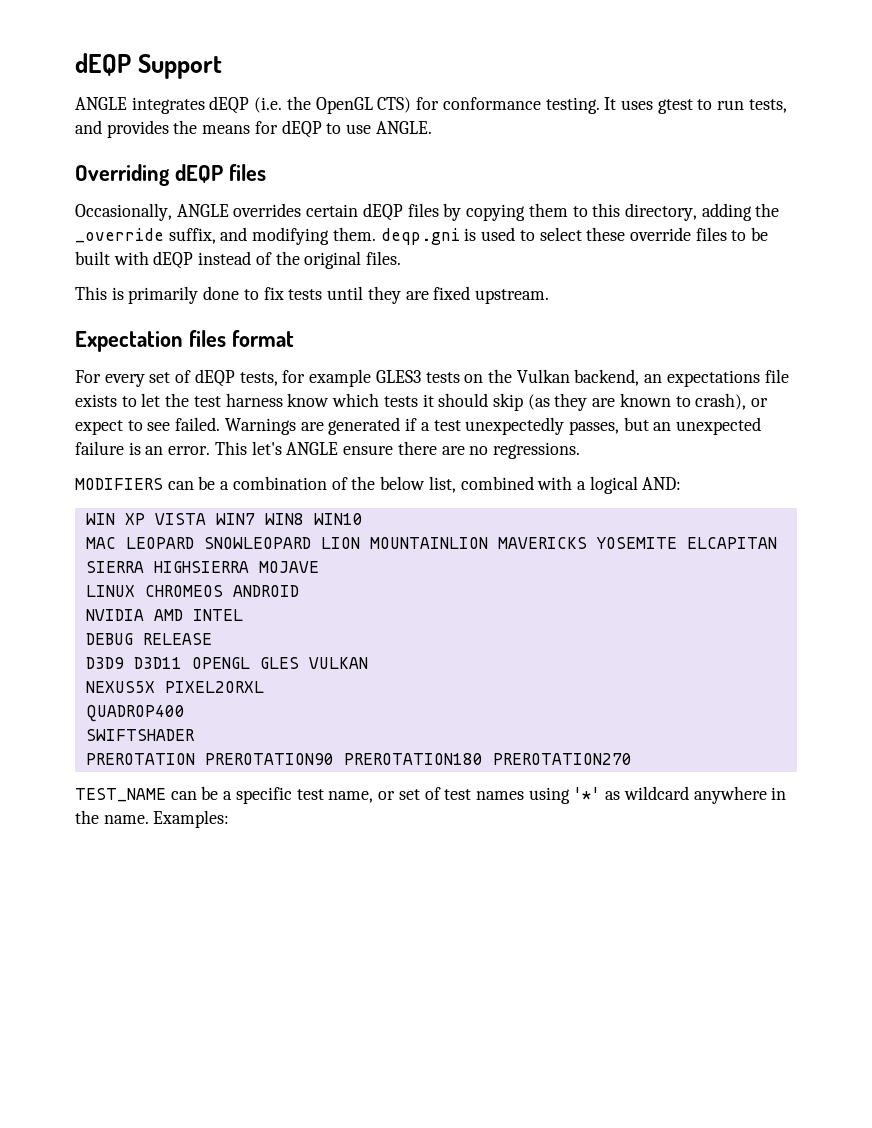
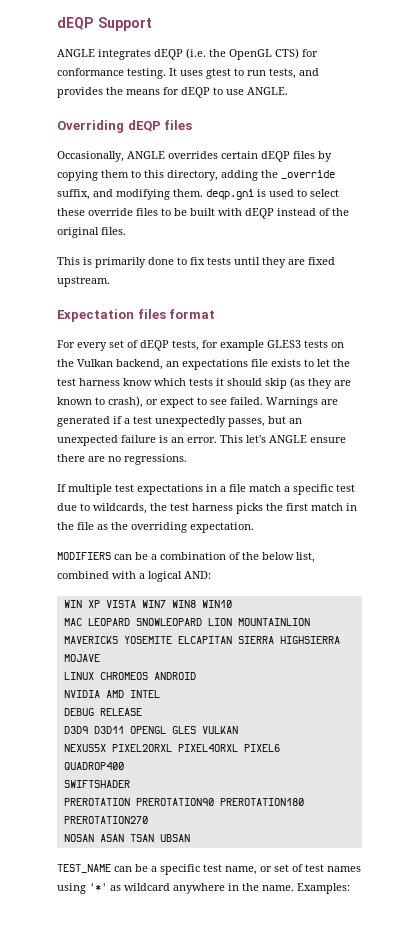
(580, 450) none -> [57,484,355,495] [57,503,357,514] [57,522,254,533] // If multiple test expectations in a file match a specific test due to wildcards, the test harness picks the first match in the file as the overriding expectation.
(264, 687) none -> [177,744,280,752] PIXEL4ORXL PIXEL6
(632, 759) none -> [63,834,190,842] // NOSAN ASAN TSAN UBSAN

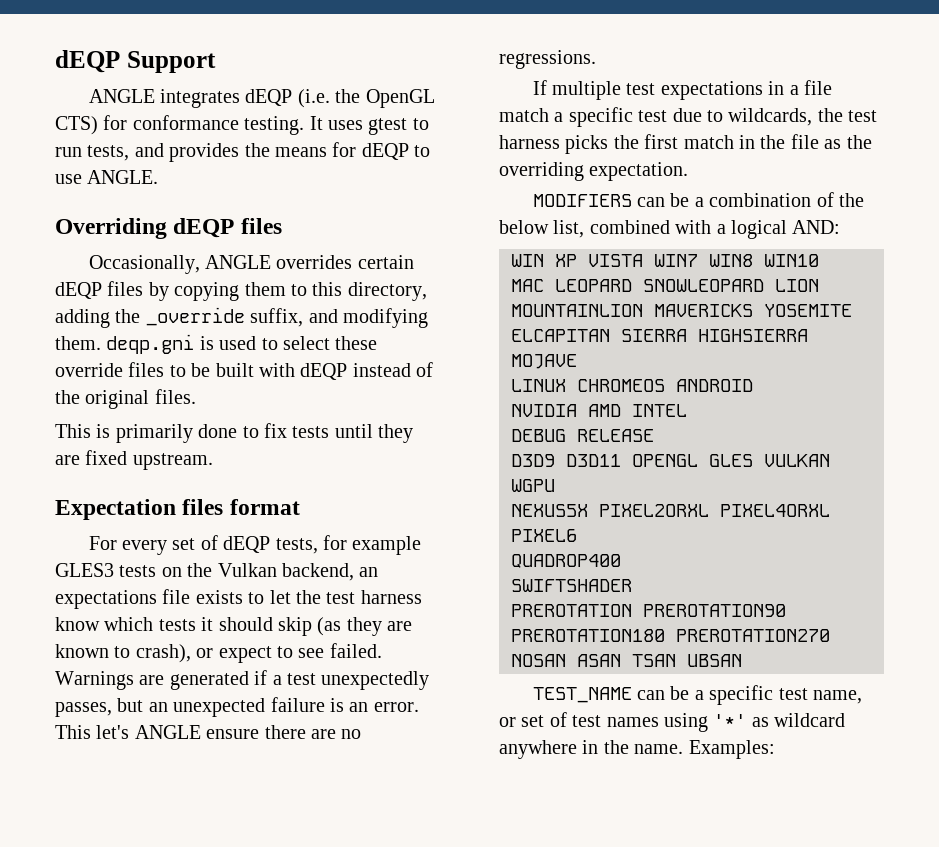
(238, 730) none -> [511,479,555,492] WGPU

